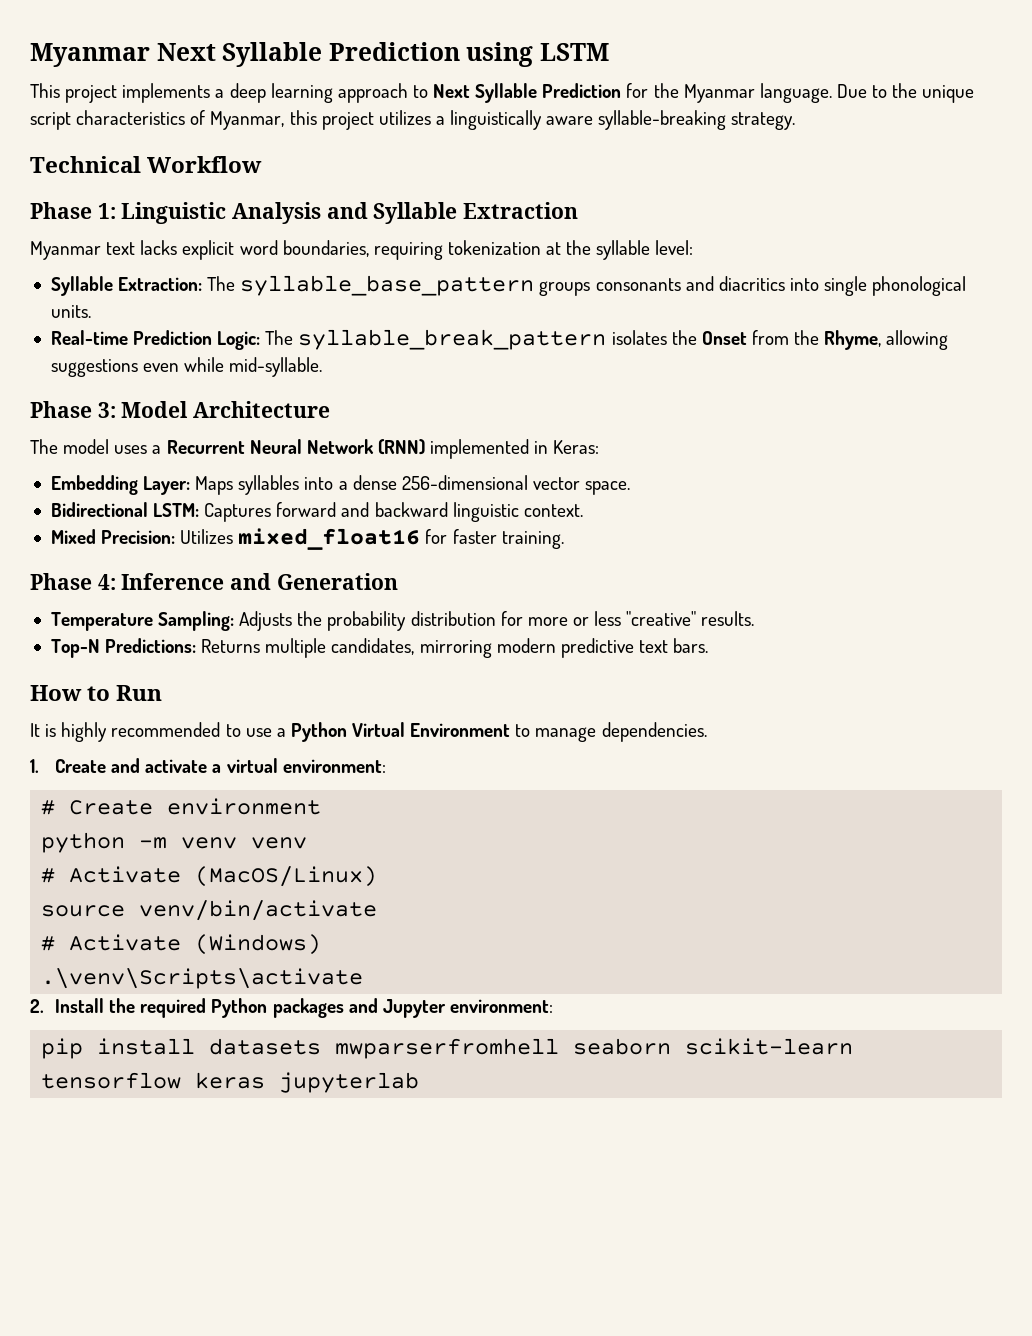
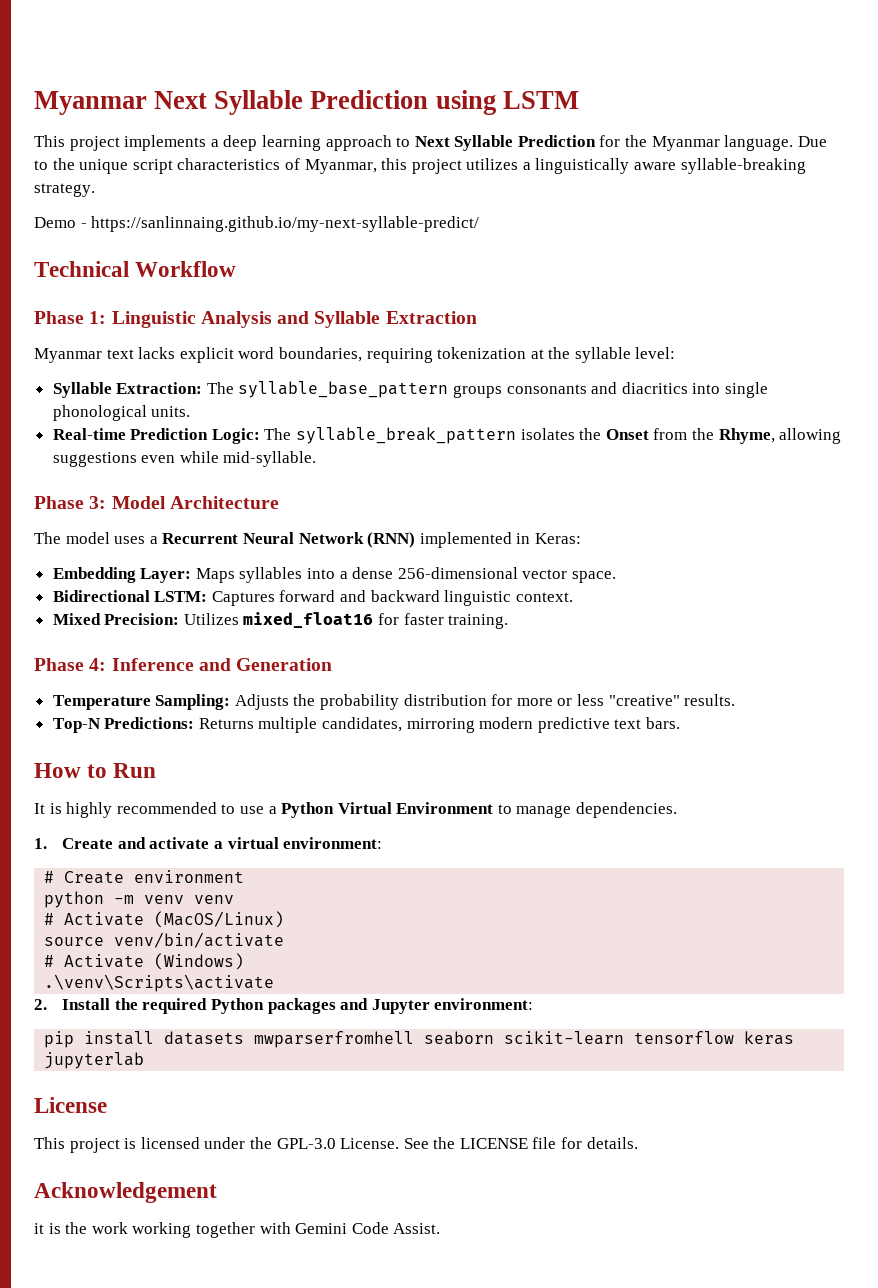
(796, 121) none -> [34,216,480,232] // Demo - https://sanlinnaing.github.io/my-next-syllable-predict/
(420, 1082) none -> [34,1097,107,1113] [34,1137,638,1153] [34,1182,217,1203] [34,1222,441,1238] // License // This project is licensed under the GPL-3.0 License. See the LICENSE file for details. // Acknowledgement // it is the work working together with Gemini Code Assist.

